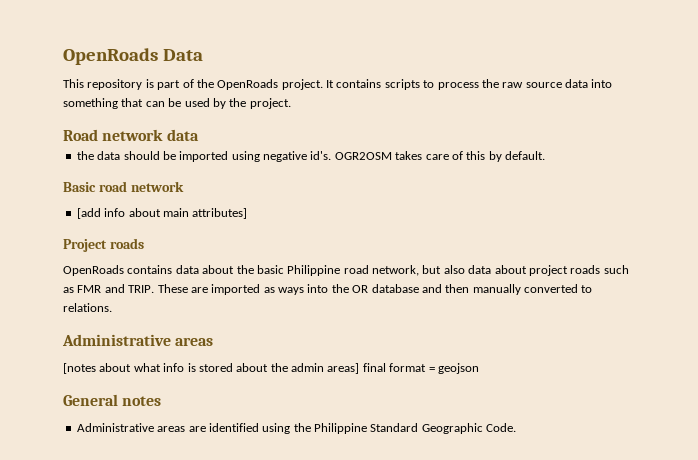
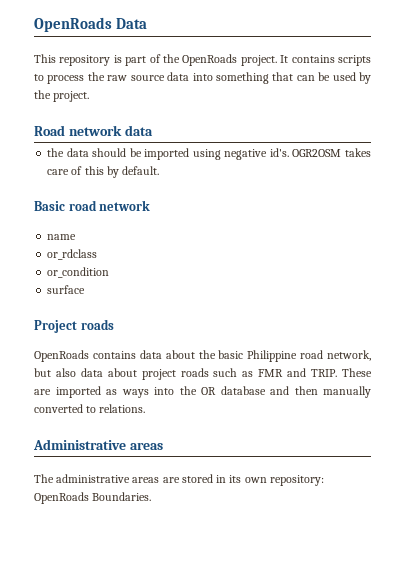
[76,208,248,219] [add info about main attributes] -> [47,234,77,240] [47,249,98,260] [47,267,110,278] [47,285,86,294] name // or_rdclass // or_condition // surface
[63,363,479,374] [63,394,162,406] [76,423,517,434] [notes about what info is stored about the admin areas] final format = geojson // General notes // Administrative areas are identified using the Philippine Standard Geographic Code. -> [34,474,324,486] [34,492,152,504] The administrative areas are stored in its own repository: OpenRoads Boundaries.

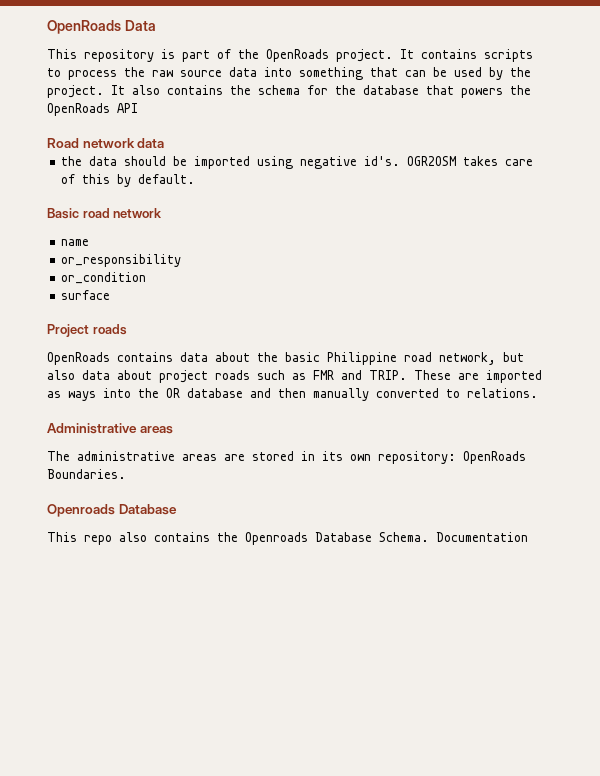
(90, 96) none -> [111,85,531,98] [47,103,138,116] It also contains the schema for the database that powers the OpenRoads API
[47,249,98,260] or_rdclass -> [61,254,182,267] or_responsibility
(152, 496) none -> [47,504,177,517] [47,532,528,545] // Openroads Database // This repo also contains the Openroads Database Schema. Documentation

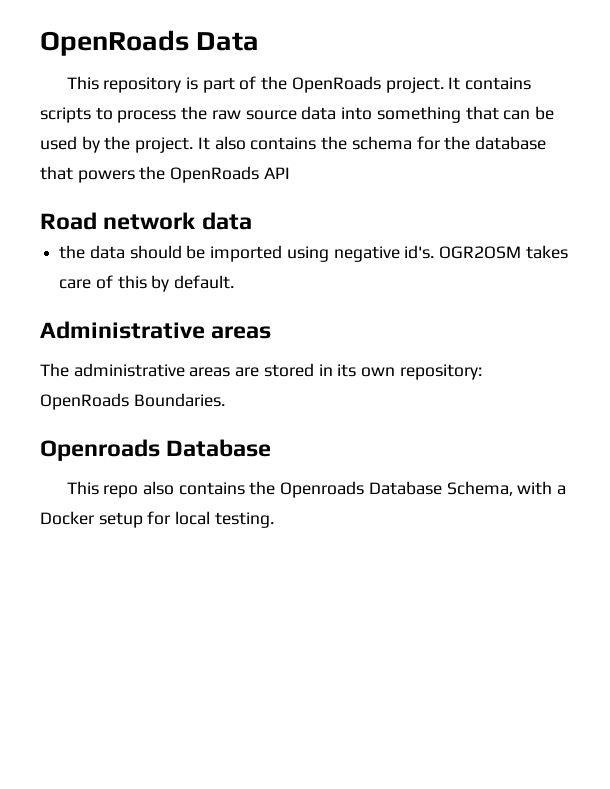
[47,208,163,219] [61,239,90,246] [61,254,182,267] [61,272,147,284] [61,290,111,300] [47,324,127,337] [47,352,524,365] [47,370,542,383] [47,388,538,401] // Basic road network // name // or_responsibility // or_condition // surface // Project roads // OpenRoads contains data about the basic Philippine road network, but also data about project roads such as FMR and TRIP. These are imported as ways into the OR database and then manually converted to relations. -> (235, 282) none
[379,532,528,542] Schema. Documentation -> [446,481,567,496] [40,511,274,528] Schema, with a Docker setup for local testing.

